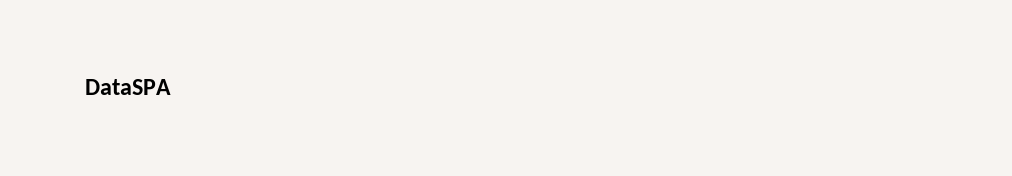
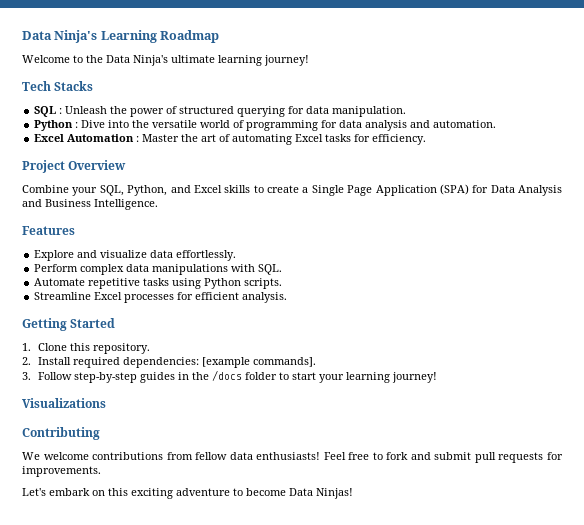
[85,79,171,95] DataSPA -> [22,30,220,43] [22,55,309,66] [22,81,94,91] [34,106,407,117] [34,120,497,131] [34,134,427,145] [22,160,127,173] [22,184,562,196] [22,199,158,210] [22,226,75,235] [34,250,237,261] [34,264,283,275] [34,278,283,289] [34,292,288,303] [22,318,116,331] [22,343,150,354] [22,357,316,368] [22,370,437,383] [22,398,106,408] [22,427,100,440] [22,452,564,463] [22,466,101,477] [22,488,353,499] Data Ninja's Learning Roadmap // Welcome to the Data Ninja's ultimate learning journey! // Tech Stacks // SQL : Unleash the power of structured querying for data manipulation. // Python : Dive into the versatile world of programming for data analysis and automation. // Excel Automation : Master the art of automating Excel tasks for efficiency. // Project Overview // Combine your SQL, Python, and Excel skills to create a Single Page Application (SPA) for Data Analysis and Business Intelligence. // Features // Explore and visualize data effortlessly. // Perform complex data manipulations with SQL. // Automate repetitive tasks using Python scripts. // Streamline Excel processes for efficient analysis. // Getting Started // 1. Clone this repository. // 2. Install required dependencies: [example commands]. // 3. Follow step-by-step guides in the /docs folder to start your learning journey! // Visualizations // Contributing // We welcome contributions from fellow data enthusiasts! Feel free to fork and submit pull requests for improvements. // Let's embark on this exciting adventure to become Data Ninjas!

